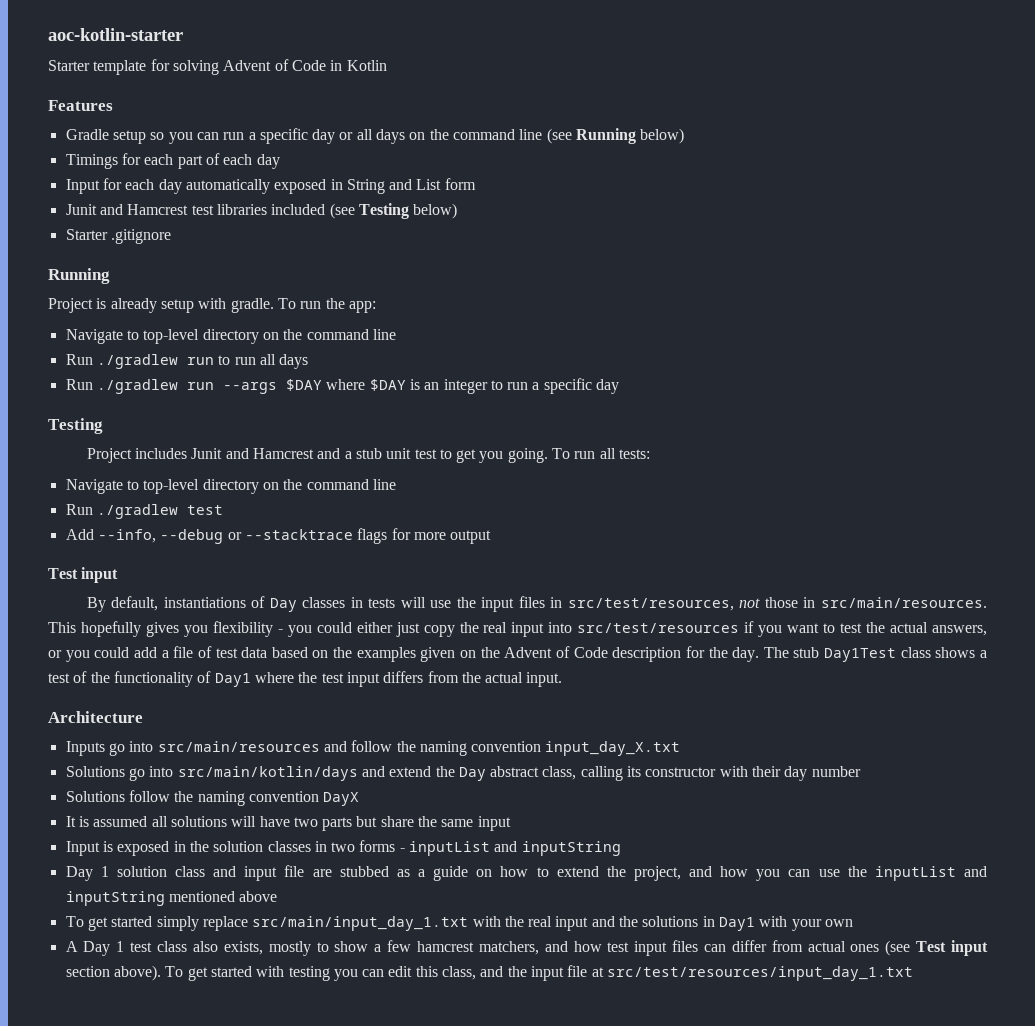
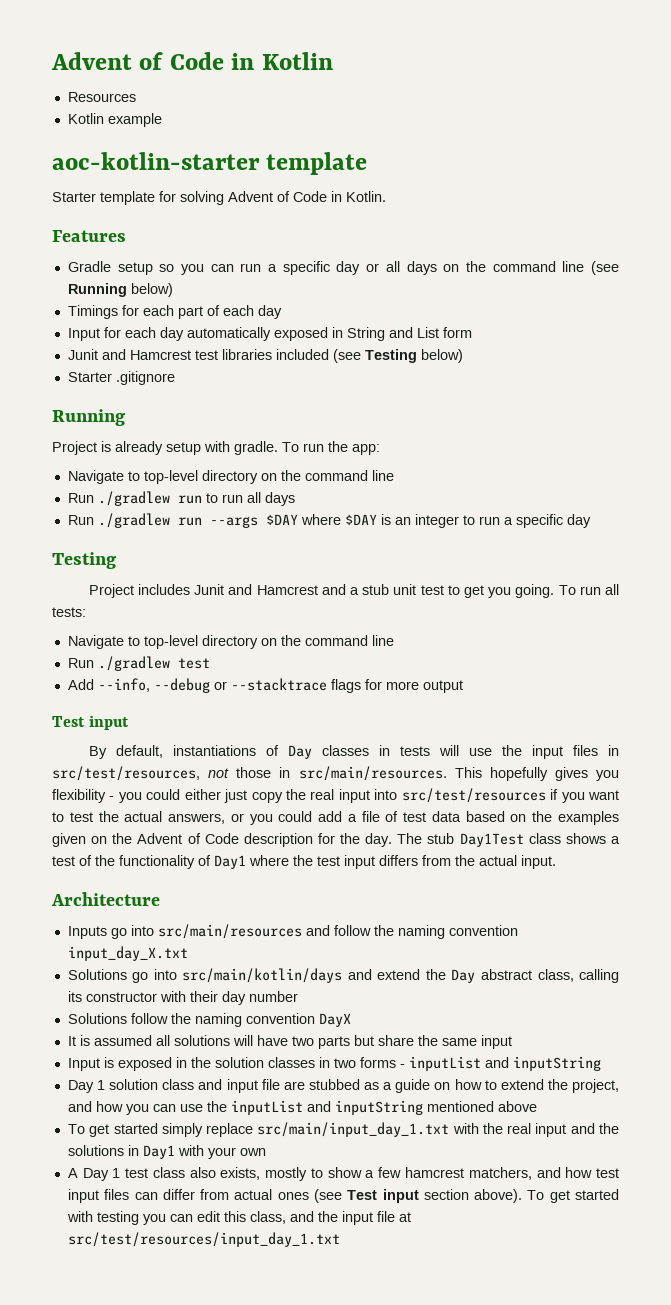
(48, 34) none -> [51,52,333,70] [67,92,136,102] [67,113,162,127] Advent of Code in Kotlin // Resources // Kotlin example //
(183, 34) none -> [266,152,368,175] template
[346,60,387,71] Kotlin -> [346,191,386,202] Kotlin.

